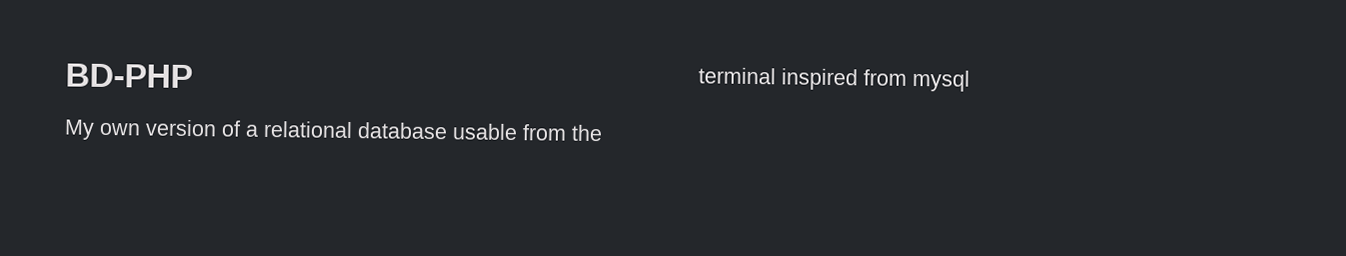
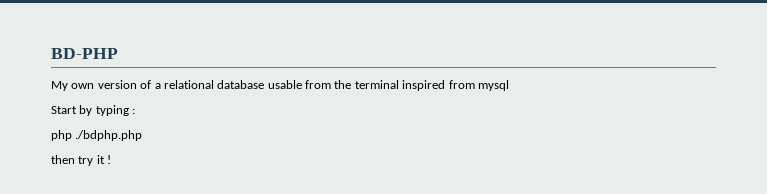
(970, 80) none -> [51,105,136,116] [51,130,143,141] [51,155,112,166] // Start by typing : // php ./bdphp.php // then try it !

